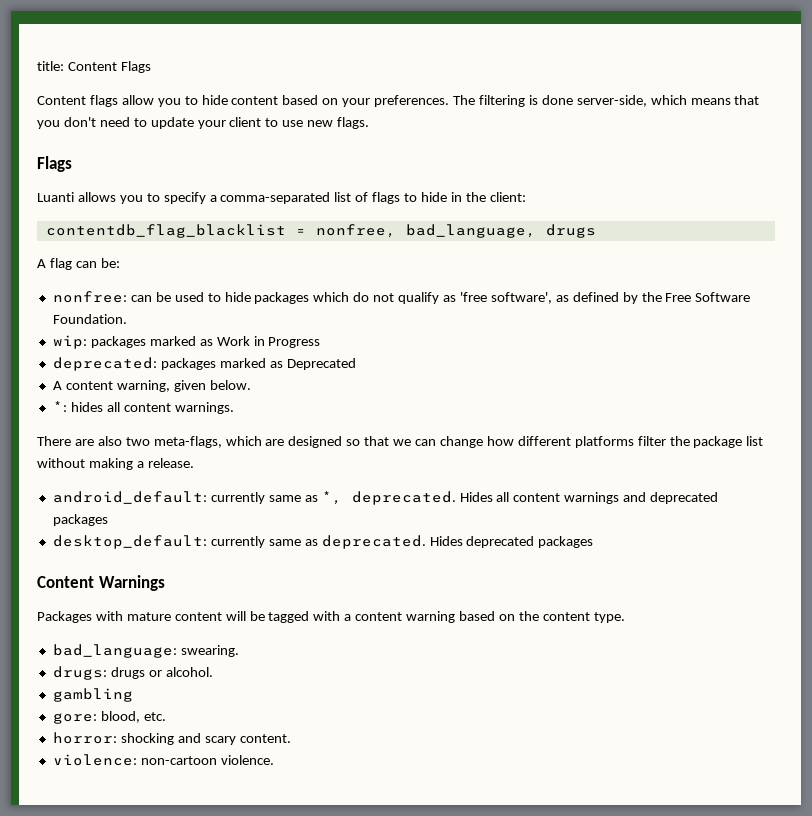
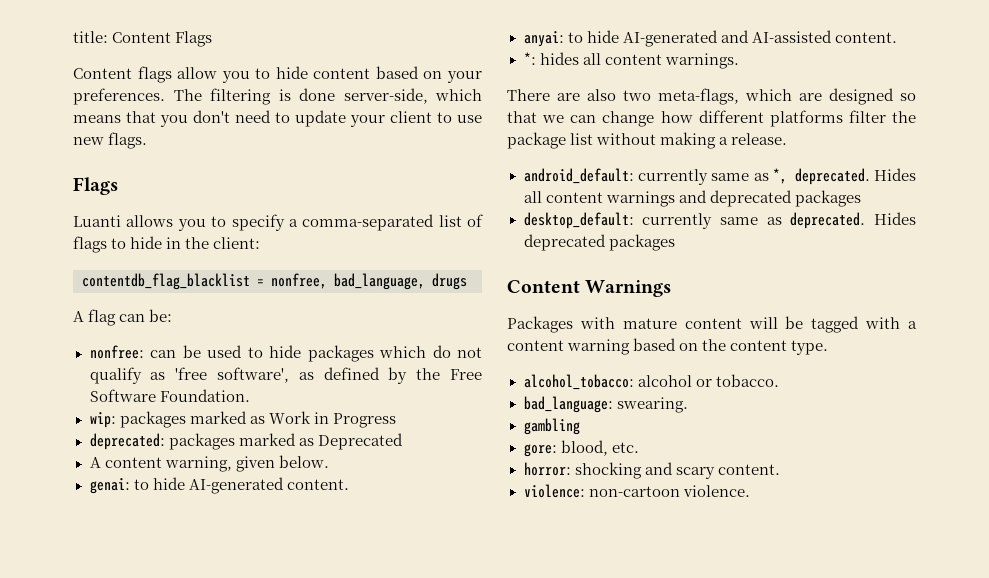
(251, 385) none -> [89,477,349,494] [523,30,897,47] // genai: to hide AI-generated content. // anyai: to hide AI-generated and AI-assisted content.
[52,644,239,658] [52,666,213,680] bad_language: swearing. // drugs: drugs or alcohol. -> [523,374,779,390] [523,396,688,413] alcohol_tobacco: alcohol or tobacco. // bad_language: swearing.

